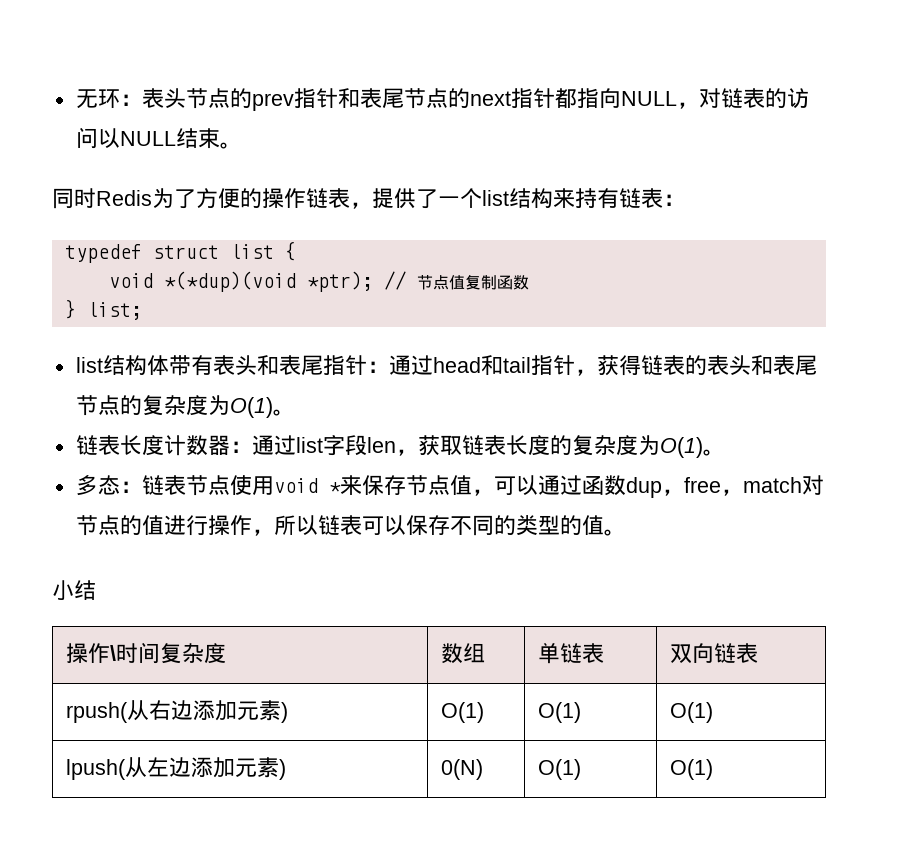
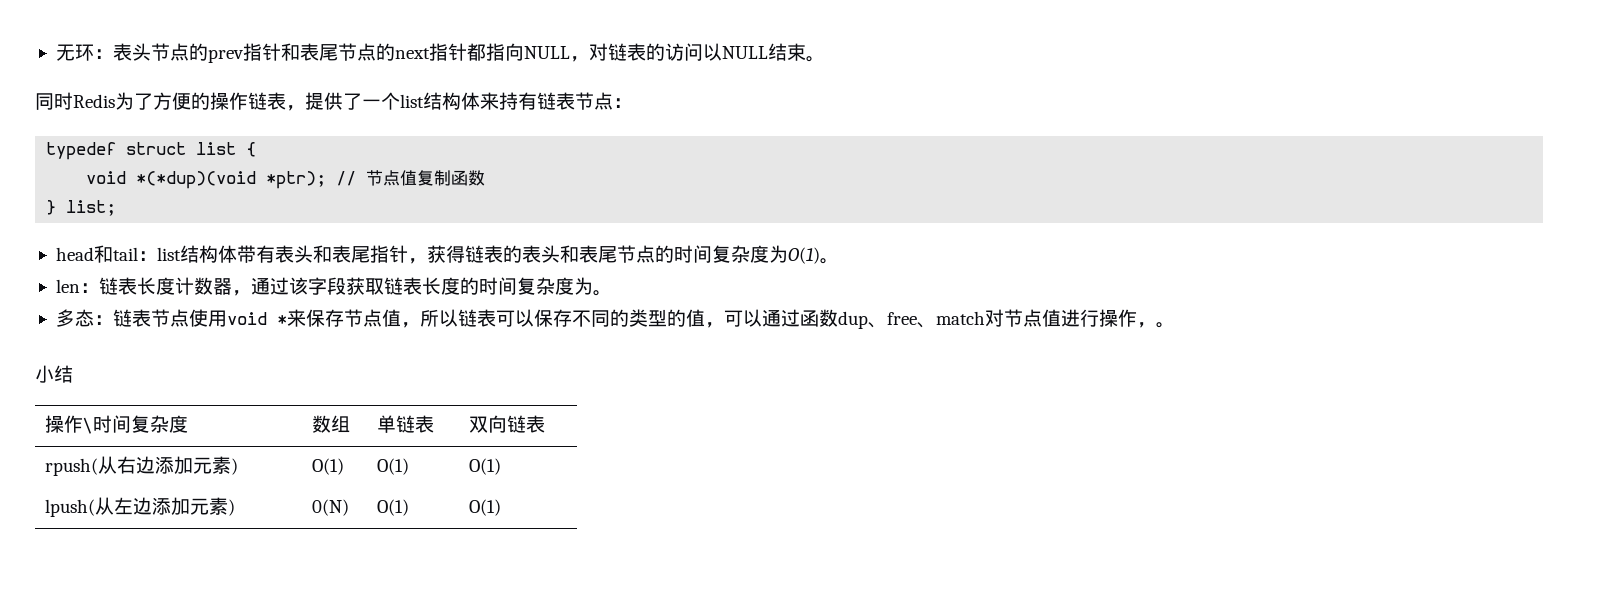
(553, 198) none -> [461,92,480,110] 体
(663, 198) none -> [575,92,613,110] 节点
(142, 311) none -> [55,245,157,263] head和tail：
[366,355,575,375] ：通过head和tail指针 -> (408, 254) none
[141,395,295,418] 复杂度为O(1)。 // -> [673,245,839,264] [55,279,99,293] 时间复杂度为O(1)。 // len：
[229,435,418,456] ：通过list字段len， -> [231,277,346,296] ，通过该字段
[571,435,703,458] 复杂度为O(1) -> [478,277,593,295] 时间复杂度为
[493,475,824,498] [75,515,274,536] 可以通过函数dup，free，match对节点的值进行操作， -> (420, 325) none
(604, 525) none -> [704,309,1156,329] ，可以通过函数dup、free、match对节点值进行操作，

